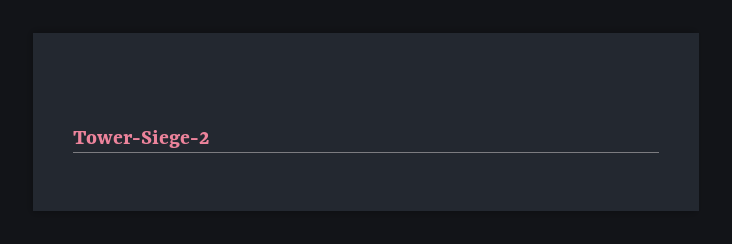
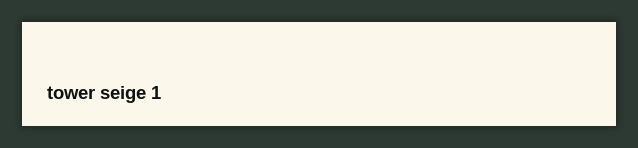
[73,130,209,148] Tower-Siege-2 -> [47,86,161,103] tower seige 1

